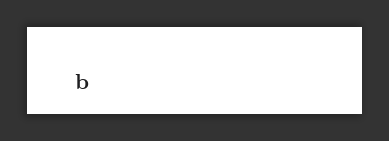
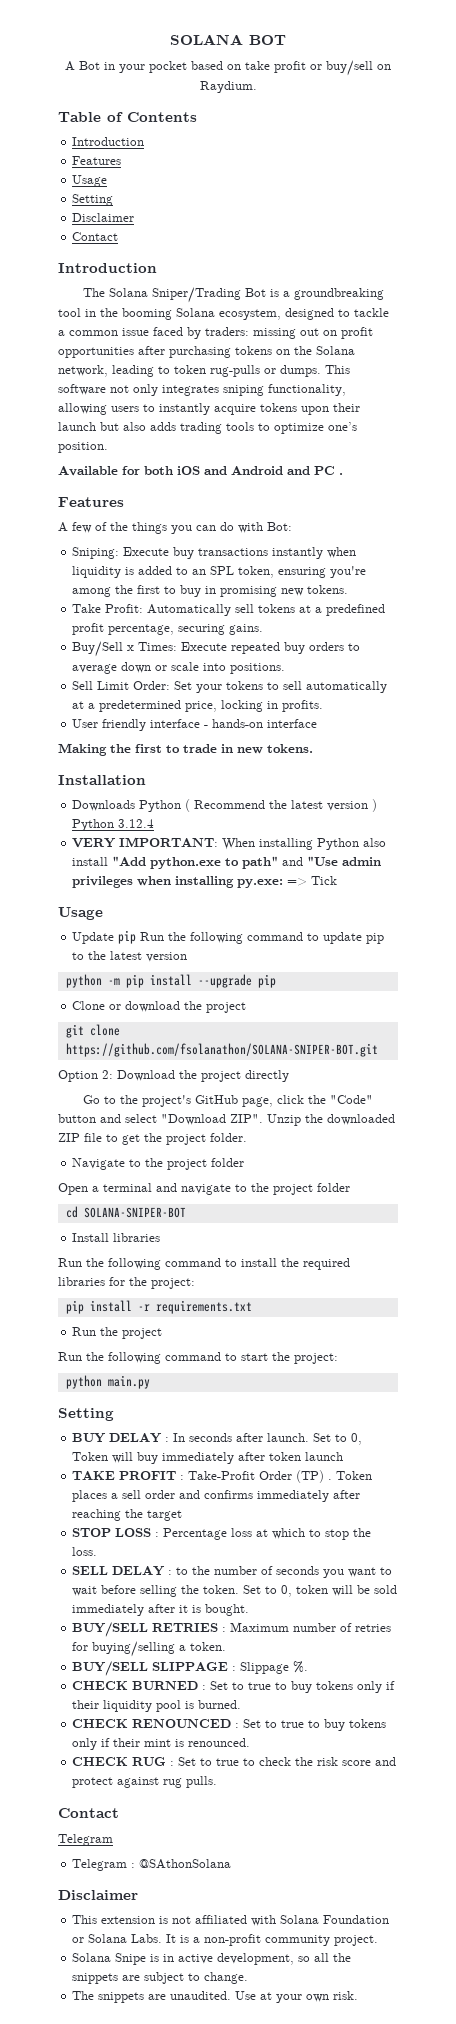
[75,74,89,89] b -> [170,34,286,45] [65,60,391,76] [199,81,257,93] [58,112,197,122] [72,137,145,146] [72,156,122,165] [72,175,108,187] [72,194,114,206] [72,213,135,222] [72,232,119,241] [58,263,157,273] [82,287,384,303] [58,308,389,320] [58,327,373,339] [58,346,355,358] [58,365,350,377] [58,384,346,396] [58,403,360,415] [58,422,357,434] [58,442,108,453] [58,466,343,476] [58,497,124,507] [58,522,292,534] [72,547,357,559] [72,566,367,578] [72,585,349,597] [72,604,386,616] [72,623,264,635] [72,641,361,657] [72,662,286,674] [72,681,388,693] [72,700,324,712] [72,719,318,731] [58,743,313,756] [58,775,146,785] [72,799,378,812] [72,819,155,831] [72,837,387,850] [72,856,382,869] [72,876,338,888] [58,907,103,920] [72,930,385,944] [72,951,188,962] [65,974,276,988] [72,1001,247,1013] [65,1024,120,1038] [65,1043,378,1057] [58,1070,289,1082] [82,1095,373,1107] [58,1114,395,1126] [58,1133,247,1145] [72,1158,245,1170] [58,1183,350,1195] [65,1206,186,1218] [72,1233,161,1242] [58,1258,350,1270] [58,1277,195,1289] [65,1300,252,1314] [72,1327,163,1339] [58,1352,338,1364] [65,1375,150,1389] [58,1408,114,1421] [72,1433,363,1445] [72,1452,344,1464] [72,1470,373,1483] [72,1490,361,1502] [72,1509,183,1521] [72,1528,372,1540] [72,1547,98,1556] [72,1566,393,1578] [72,1585,398,1597] [72,1604,250,1616] [72,1622,392,1637] [72,1641,227,1657] [72,1661,309,1676] [72,1681,396,1693] [72,1700,242,1712] [72,1719,387,1731] [72,1738,251,1750] [72,1757,397,1766] [72,1776,218,1788] [58,1808,119,1818] [58,1834,113,1846] [72,1859,232,1871] [58,1890,138,1900] [72,1915,390,1926] [72,1934,379,1946] [72,1953,352,1965] [72,1972,249,1984] [72,1991,359,2003] SOLANA BOT // A Bot in your pocket based on take profit or buy/sell on Raydium. // Table of Contents // Introduction // Features // Usage // Setting // Disclaimer // Contact // Introduction // The Solana Sniper/Trading Bot is a groundbreaking tool in the booming Solana ecosystem, designed to tackle a common issue faced by traders: missing out on profit opportunities after purchasing tokens on the Solana network, leading to token rug-pulls or dumps. This software not only integrates sniping functionality, allowing users to instantly acquire tokens upon their launch but also adds trading tools to optimize one’s position. // Available for both iOS and Android and PC . // Features // A few of the things you can do with Bot: // Sniping: Execute buy transactions instantly when liquidity is added to an SPL token, ensuring you're among the first to buy in promising new tokens. // Take Profit: Automatically sell tokens at a predefined profit percentage, securing gains. // Buy/Sell x Times: Execute repeated buy orders to average down or scale into positions. // Sell Limit Order: Set your tokens to sell automatically at a predetermined price, locking in profits. // User friendly interface - hands-on interface // Making the first to trade in new tokens. // Installation // Downloads Python ( Recommend the latest version ) Python 3.12.4 // VERY IMPORTANT: When installing Python also install "Add python.exe to path" and "Use admin privileges when installing py.exe: => Tick // Usage // Update pip Run the following command to update pip to the latest version // python -m pip install --upgrade pip // Clone or download the project // git clone https://github.com/fsolanathon/SOLANA-SNIPER-BOT.git // Option 2: Download the project directly // Go to the project's GitHub page, click the "Code" button and select "Download ZIP". Unzip the downloaded ZIP file to get the project folder. // Navigate to the project folder // Open a terminal and navigate to the project folder // cd SOLANA-SNIPER-BOT // Install libraries // Run the following command to install the required libraries for the project: // pip install -r requirements.txt // Run the project // Run the following command to start the project: // python main.py // Setting // BUY DELAY : In seconds after launch. Set to 0, Token will buy immediately after token launch // TAKE PROFIT : Take-Profit Order (TP) . Token places a sell order and confirms immediately after reaching the target // STOP LOSS : Percentage loss at which to stop the loss. // SELL DELAY : to the number of seconds you want to wait before selling the token. Set to 0, token will be sold immediately after it is bought. // BUY/SELL RETRIES : Maximum number of retries for buying/selling a token. // BUY/SELL SLIPPAGE : Slippage %. // CHECK BURNED : Set to true to buy tokens only if their liquidity pool is burned. // CHECK RENOUNCED : Set to true to buy tokens only if their mint is renounced. // CHECK RUG : Set to true to check the risk score and protect against rug pulls. // Contact // Telegram // Telegram : @SAthonSolana // Disclaimer // This extension is not affiliated with Solana Foundation or Solana Labs. It is a non-profit community project. // Solana Snipe is in active development, so all the snippets are subject to change. // The snippets are unaudited. Use at your own risk.

